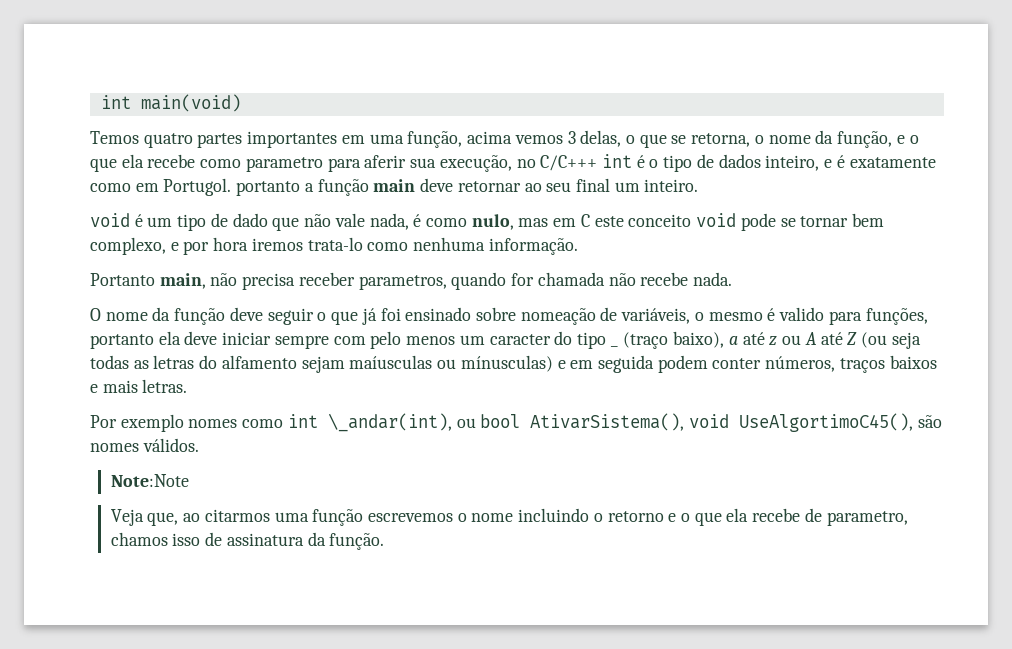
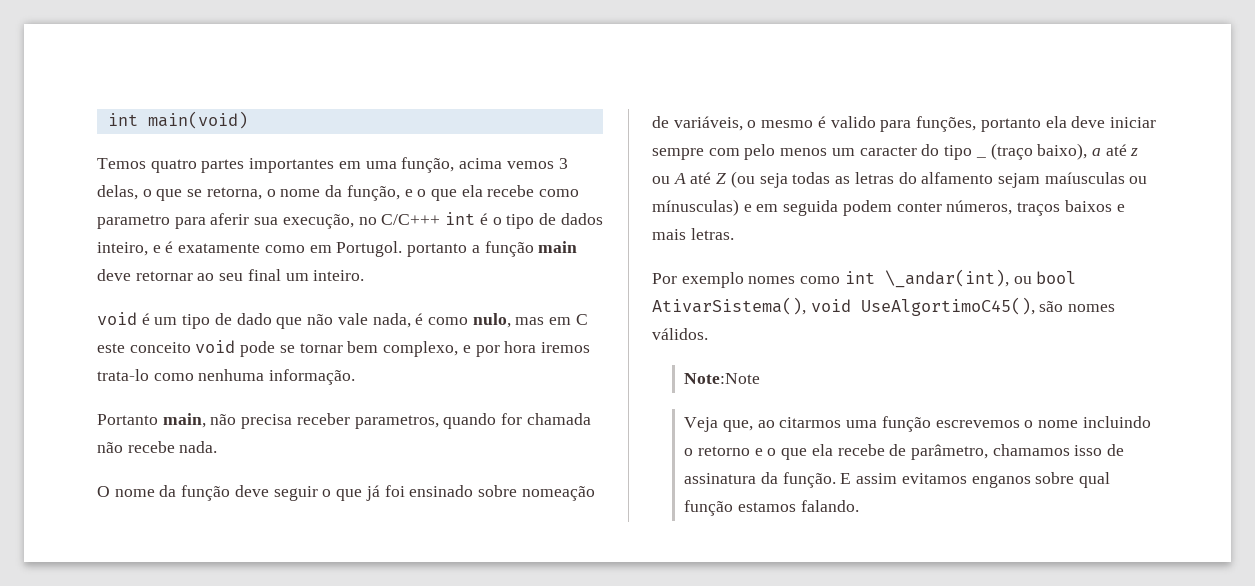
[826,511,908,526] [110,532,168,546] parametro, chamos -> [910,444,1070,460] parâmetro, chamamos
(385, 541) none -> [840,472,1110,488] [684,500,859,516] E assim evitamos enganos sobre qual função estamos falando.

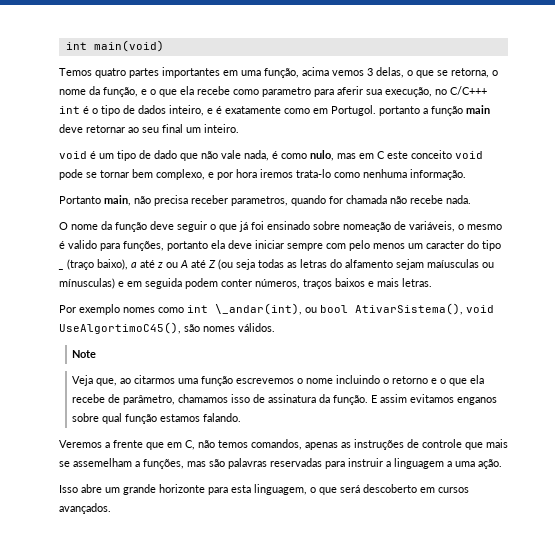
[684,373,761,384] Note:Note -> [72,350,97,358] Note
(859, 506) none -> [59,439,508,450] [59,458,502,469] [59,484,469,495] [59,503,111,514] // Veremos a frente que em C, não temos comandos, apenas as instruções de controle que mais se assemelham a funções, mas são palavras reservadas para instruir a linguagem a uma ação. // Isso abre um grande horizonte para esta linguagem, o que será descoberto em cursos avançados.

